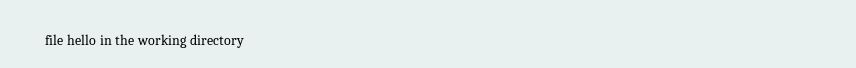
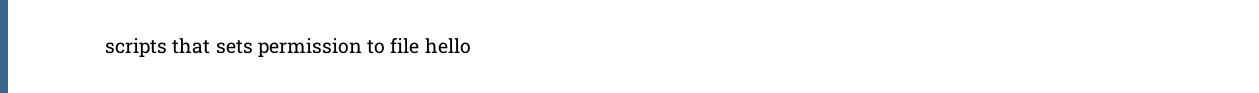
[45,34,244,48] file hello in the working directory -> [105,37,471,57] scripts that sets permission to file hello

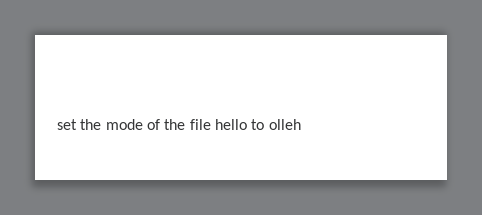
[105,37,471,57] scripts that sets permission to file hello -> [57,119,301,130] set the mode of the file hello to olleh

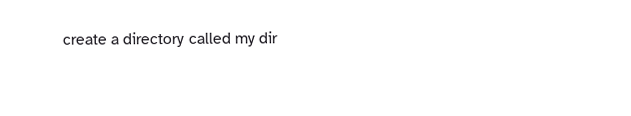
[57,119,301,130] set the mode of the file hello to olleh -> [62,31,278,48] create a directory called my dir

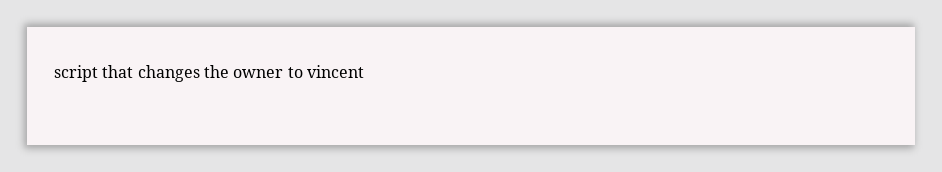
[62,31,278,48] create a directory called my dir -> [54,65,364,82] script that changes the owner to vincent

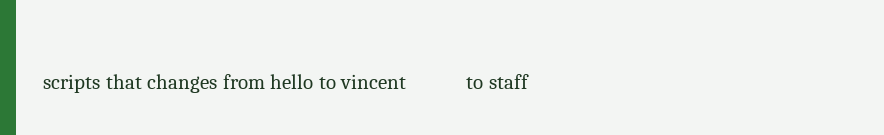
[54,65,98,82] script -> [43,74,100,93] scripts
[203,65,364,78] the owner to vincent -> [222,74,529,89] from hello to vincent to staff

